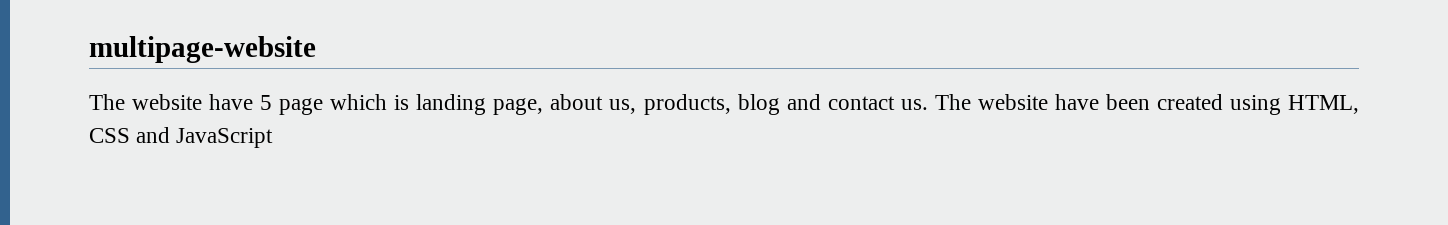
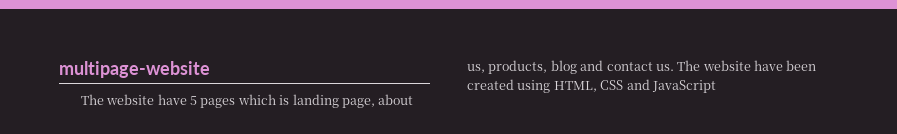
[279,98,324,115] page -> [200,98,236,108] pages

